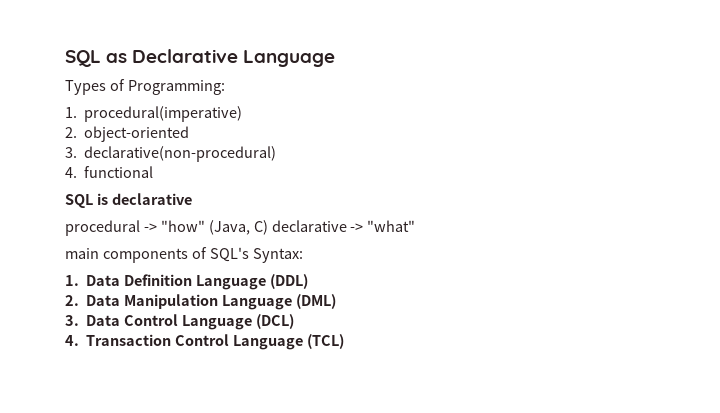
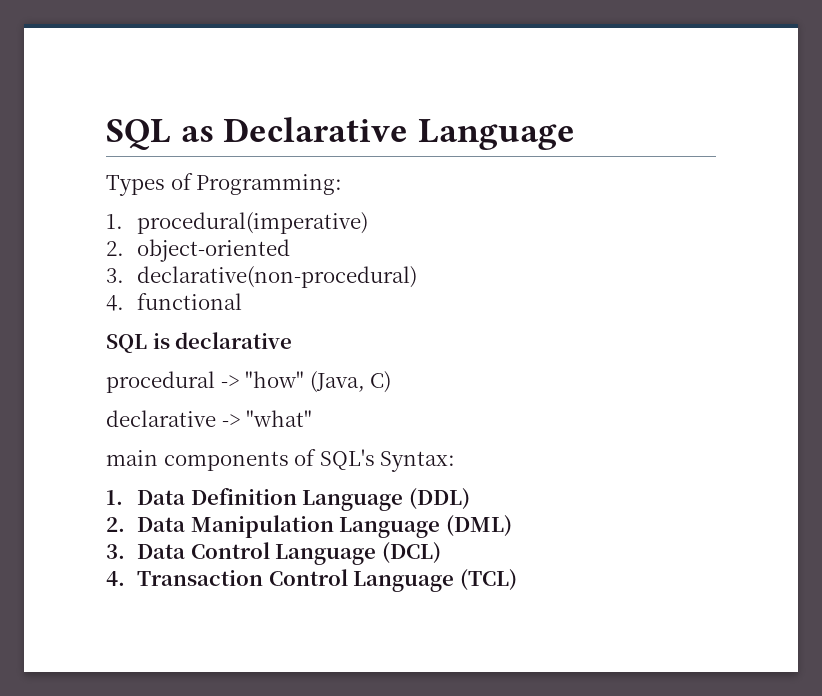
(268, 227) none -> (392, 382) //

